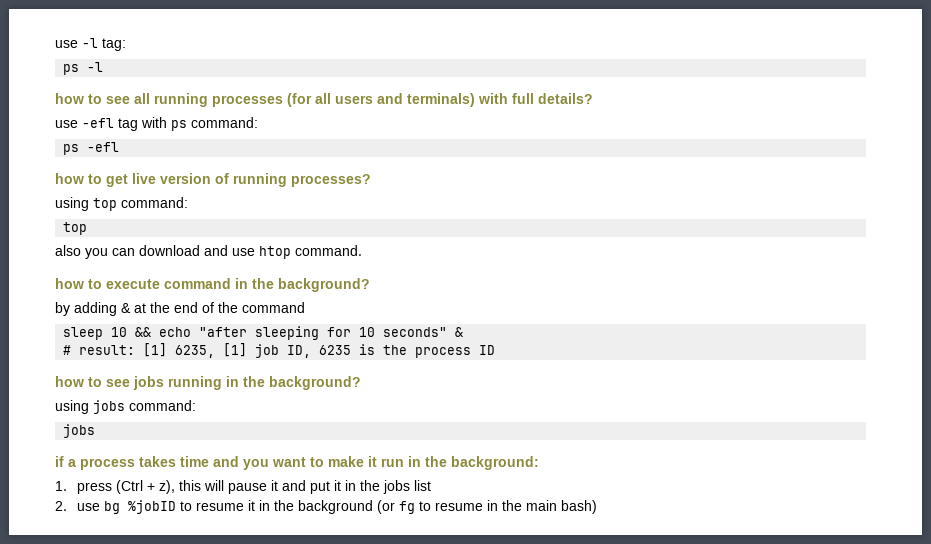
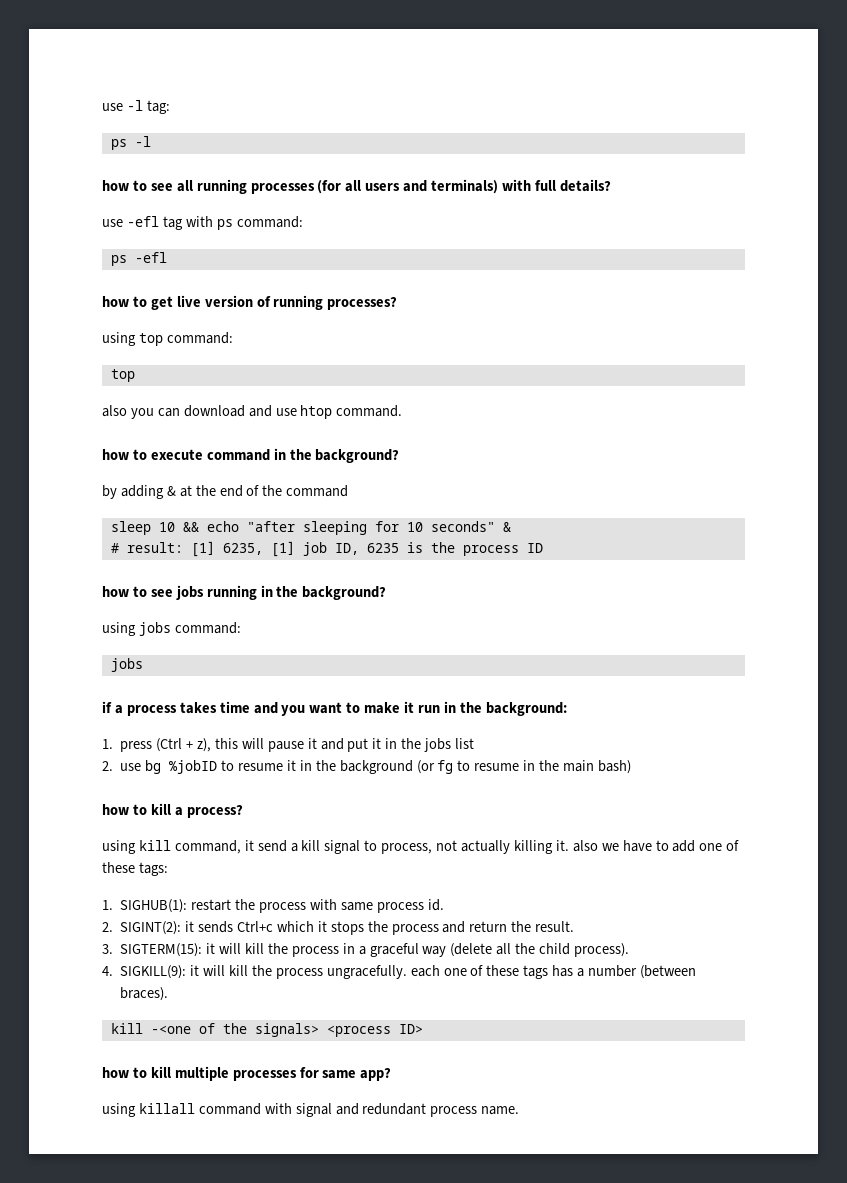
(598, 507) none -> [102,803,243,818] [102,840,740,854] [102,862,168,876] [102,899,444,913] [102,921,575,935] [102,943,630,957] [102,965,696,979] [120,987,169,1001] [110,1023,423,1037] [102,1066,392,1081] [102,1103,520,1117] // how to kill a process? // using kill command, it send a kill signal to process, not actually killing it. also we have to add one of these tags: // 1. SIGHUB(1): restart the process with same process id. // 2. SIGINT(2): it sends Ctrl+c which it stops the process and return the result. // 3. SIGTERM(15): it will kill the process in a graceful way (delete all the child process). // 4. SIGKILL(9): it will kill the process ungracefully. each one of these tags has a number (between braces). // kill -<one of the signals> <process ID> // how to kill multiple processes for same app? // using killall command with signal and redundant process name.

